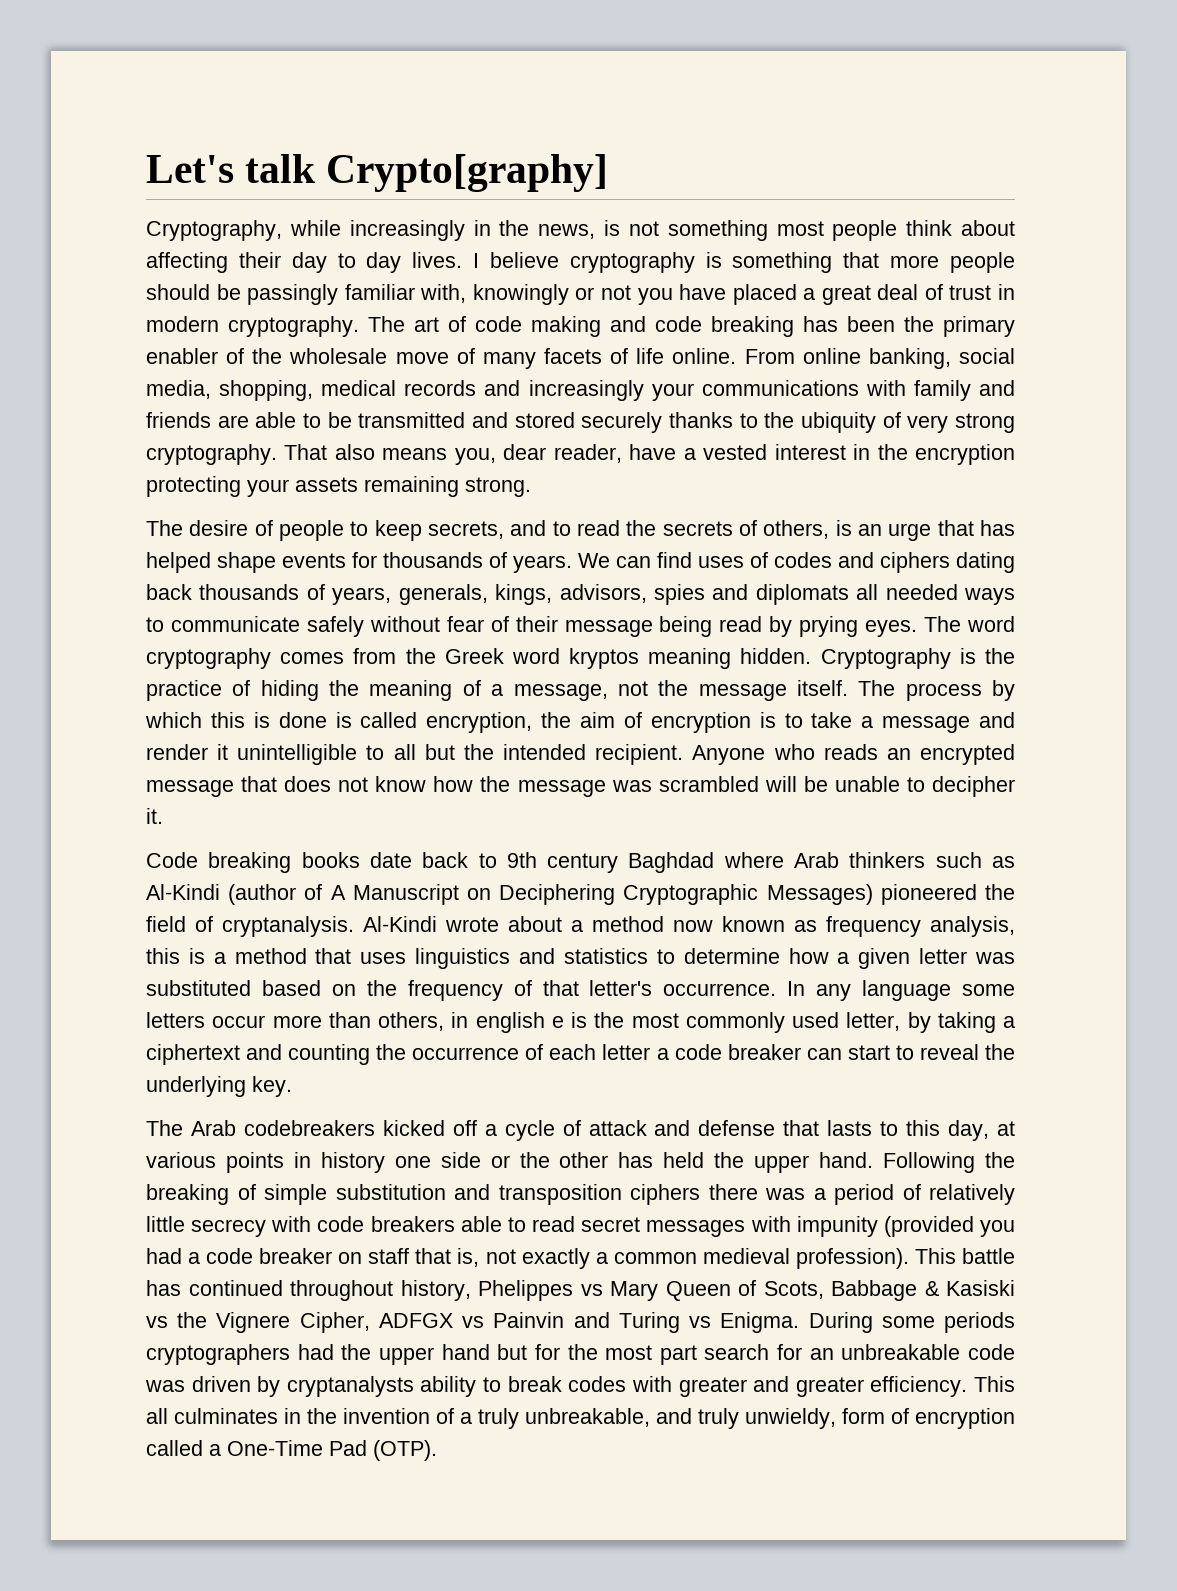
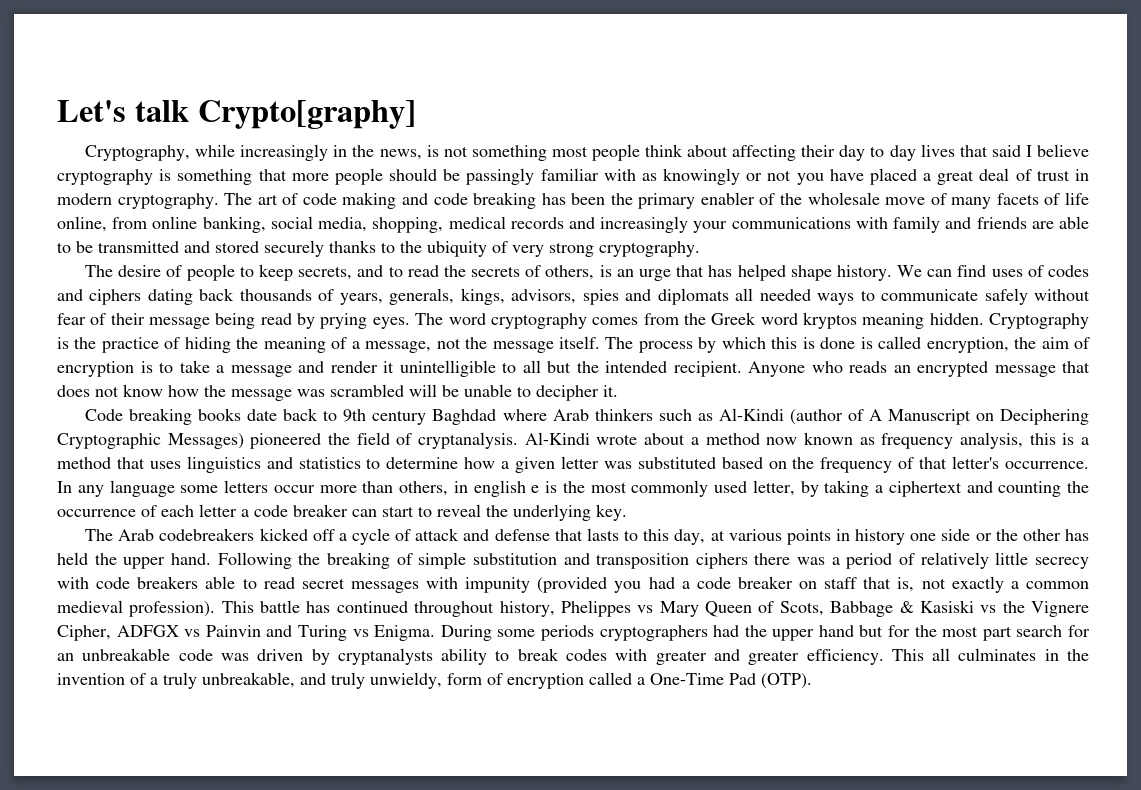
[412,252,463,268] lives. -> [920,144,1021,157] lives that said
[420,284,467,303] with, -> [603,169,657,181] with as
[672,348,795,364] online. From -> [57,216,148,232] online, from
[284,444,1015,465] [146,476,531,497] That also means you, dear reader, have a vested interest in the encryption protecting your assets remaining strong. -> (700, 249) none
[282,552,572,573] events for thousands of years. -> [836,265,892,281] history.

